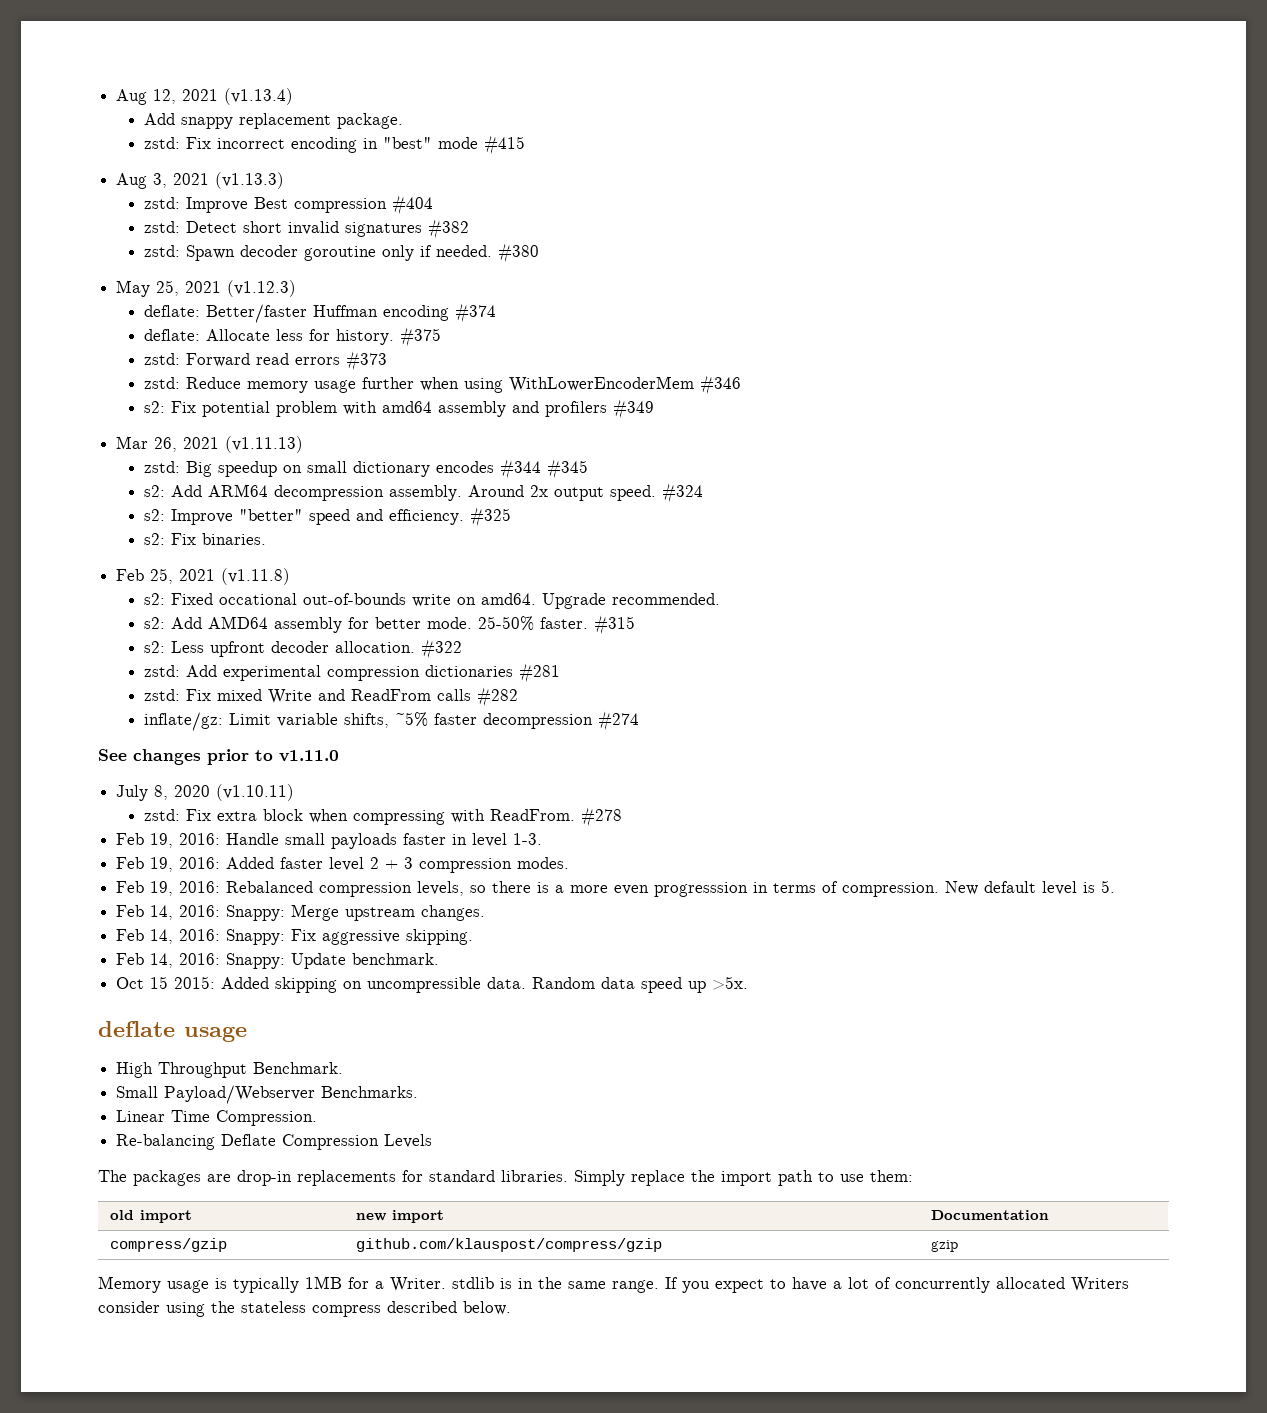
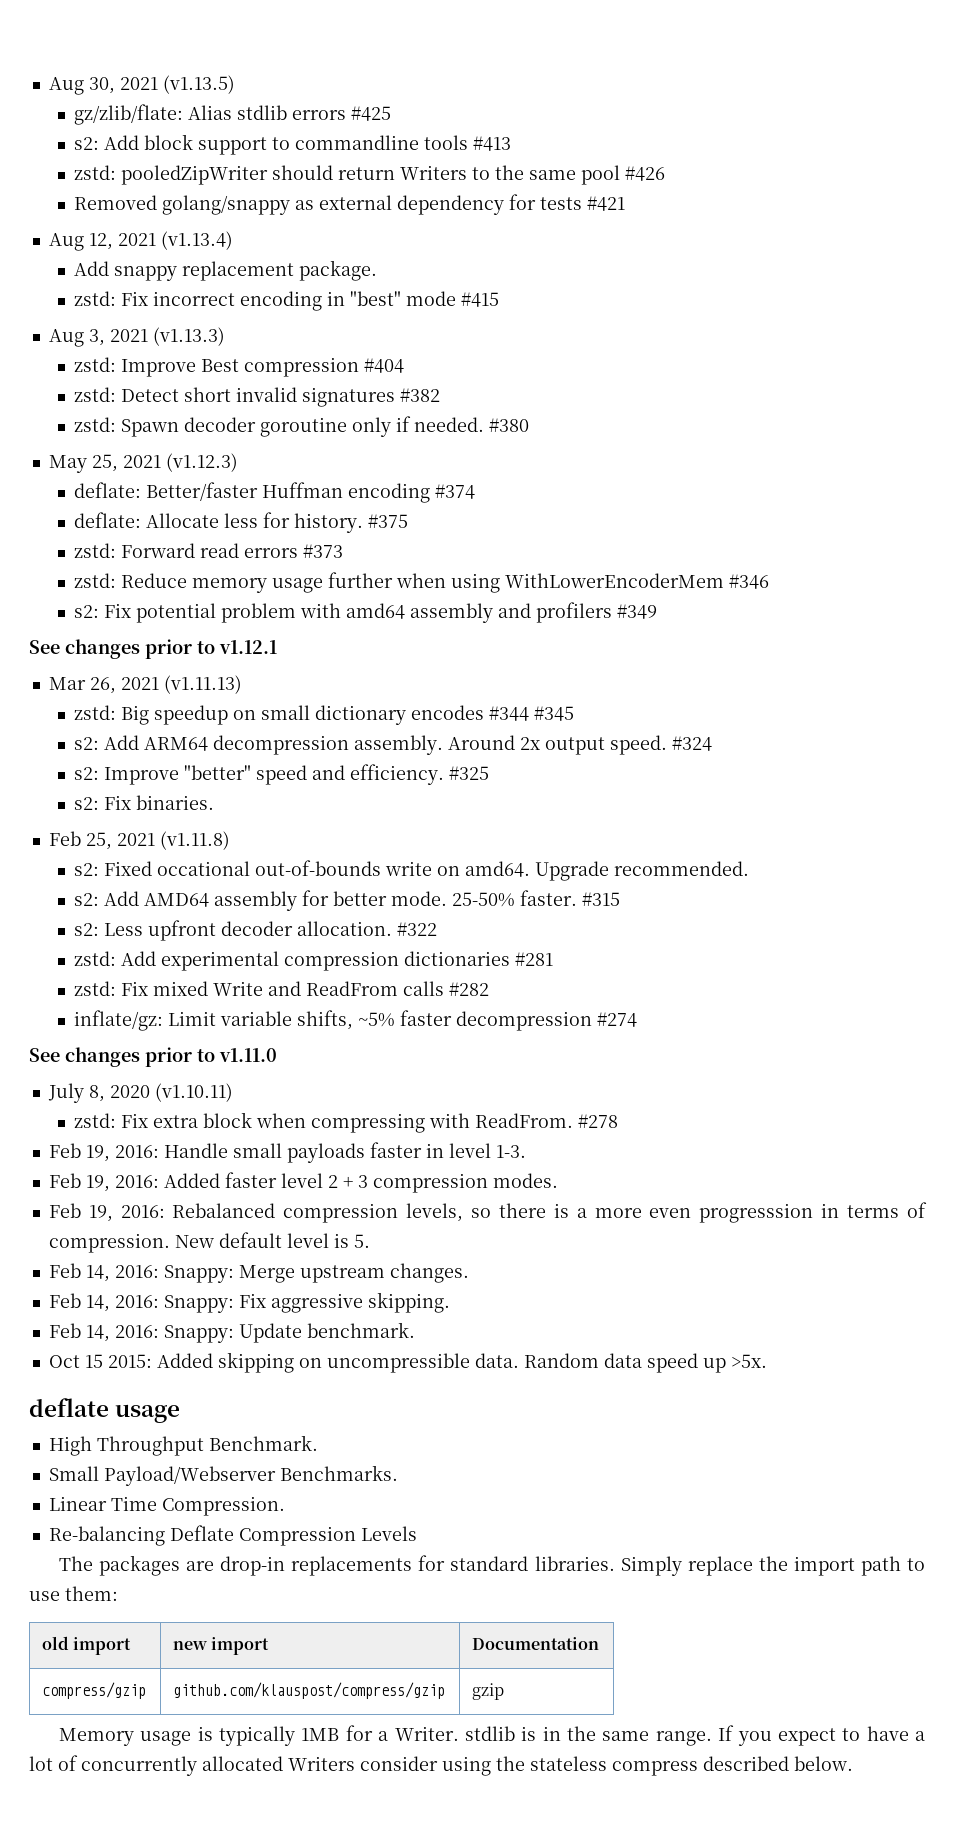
[116,89,148,105] Aug -> [48,75,235,95] [74,104,392,125] [74,134,512,155] [74,165,666,185] [74,194,626,215] [48,233,84,251] Aug 30, 2021 (v1.13.5) // gz/zlib/flate: Alias stdlib errors #425 // s2: Add block support to commandline tools #413 // zstd: pooledZipWriter should return Writers to the same pool #426 // Removed golang/snappy as external dependency for tests #421 // Aug
(654, 409) none -> [29,639,277,659] // See changes prior to v1.12.1

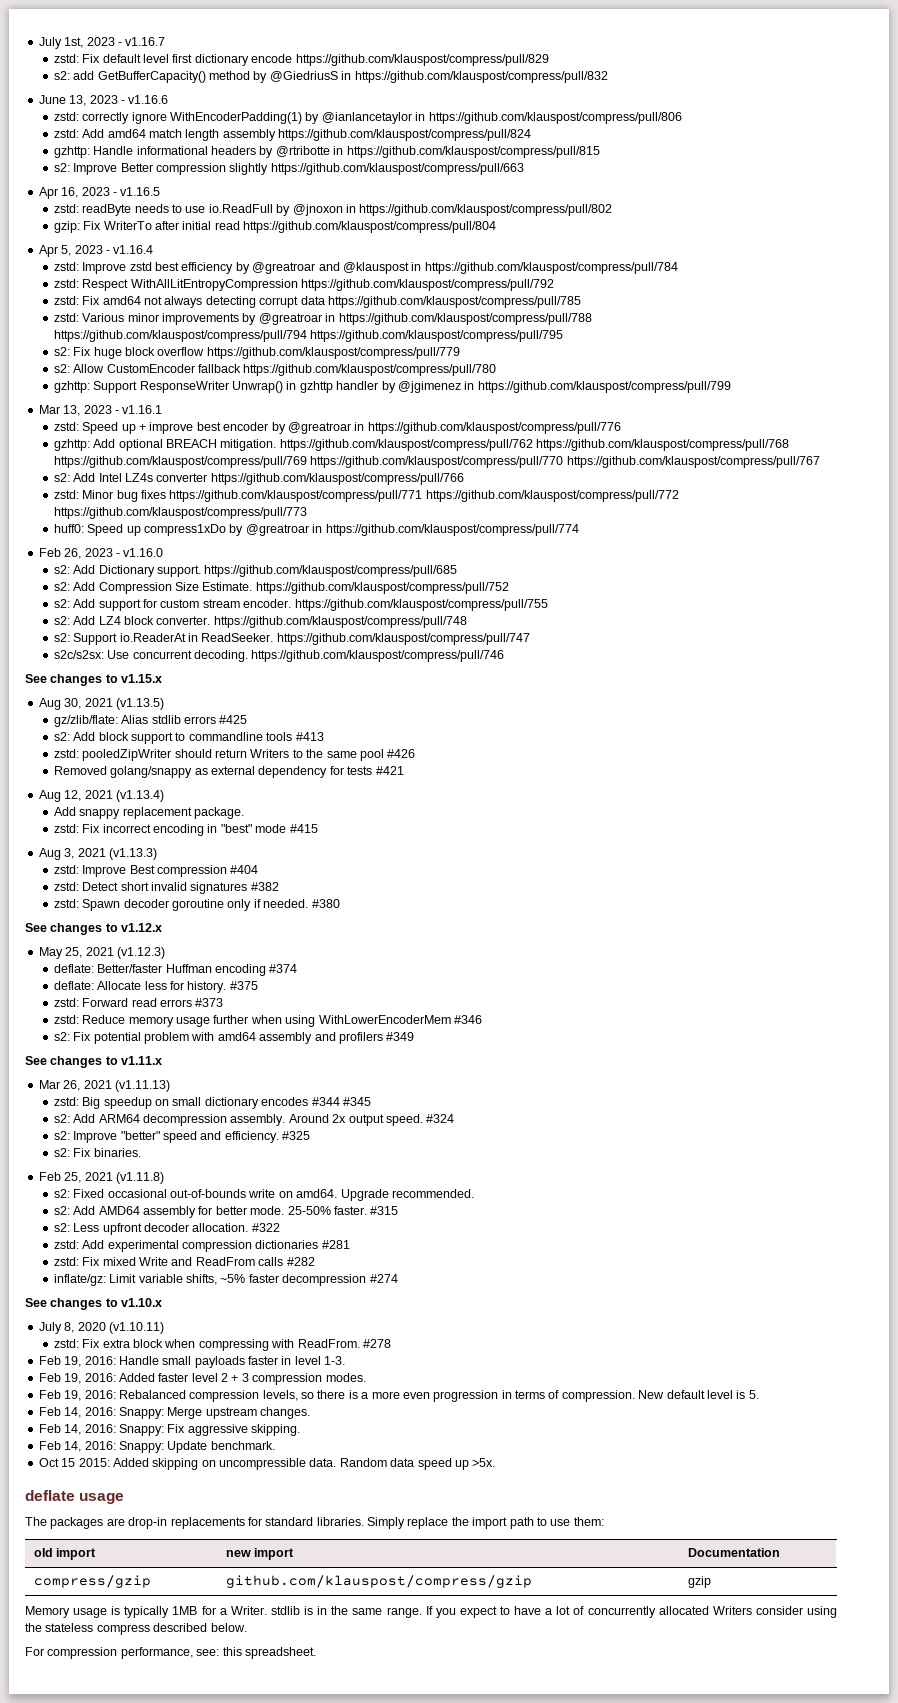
(48, 86) none -> [38,37,166,49] [53,54,549,66] [53,71,608,83] [38,95,169,106] [53,112,682,124] [53,129,532,141] [53,146,600,158] [53,163,524,175] [38,187,161,199] [53,204,613,216] [53,221,497,233] [38,245,154,257] [53,262,678,274] [53,279,555,291] [53,296,581,308] [53,313,592,325] [53,330,564,342] [53,347,460,359] [53,364,497,376] [53,381,731,393] [38,405,163,416] [53,422,621,434] [53,439,790,451] [53,456,820,468] [53,473,464,485] [53,490,679,502] [53,507,307,519] [53,524,579,536] [38,548,164,559] [53,565,458,577] [53,582,509,594] [53,599,548,611] [53,616,467,628] [53,633,530,645] [53,650,505,662] [25,674,163,686] July 1st, 2023 - v1.16.7 // zstd: Fix default level first dictionary encode https://github.com/klauspost/compress/pull/829 // s2: add GetBufferCapacity() method by @GiedriusS in https://github.com/klauspost/compress/pull/832 // June 13, 2023 - v1.16.6 // zstd: correctly ignore WithEncoderPadding(1) by @ianlancetaylor in https://github.com/klauspost/compress/pull/806 // zstd: Add amd64 match length assembly https://github.com/klauspost/compress/pull/824 // gzhttp: Handle informational headers by @rtribotte in https://github.com/klauspost/compress/pull/815 // s2: Improve Better compression slightly https://github.com/klauspost/compress/pull/663 // Apr 16, 2023 - v1.16.5 // zstd: readByte needs to use io.ReadFull by @jnoxon in https://github.com/klauspost/compress/pull/802 // gzip: Fix WriterTo after initial read https://github.com/klauspost/compress/pull/804 // Apr 5, 2023 - v1.16.4 // zstd: Improve zstd best efficiency by @greatroar and @klauspost in https://github.com/klauspost/compress/pull/784 // zstd: Respect WithAllLitEntropyCompression https://github.com/klauspost/compress/pull/792 // zstd: Fix amd64 not always detecting corrupt data https://github.com/klauspost/compress/pull/785 // zstd: Various minor improvements by @greatroar in https://github.com/klauspost/compress/pull/788 https://github.com/klauspost/compress/pull/794 https://github.com/klauspost/compress/pull/795 // s2: Fix huge block overflow https://github.com/klauspost/compress/pull/779 // s2: Allow CustomEncoder fallback https://github.com/klauspost/compress/pull/780 // gzhttp: Support ResponseWriter Unwrap() in gzhttp handler by @jgimenez in https://github.com/klauspost/compress/pull/799 // Mar 13, 2023 - v1.16.1 // zstd: Speed up + improve best encoder by @greatroar in https://github.com/klauspost/compress/pull/776 // gzhttp: Add optional BREACH mitigation. https://github.com/klauspost/compress/pull/762 https://github.com/klauspost/compress/pull/768 https://github.com/klauspost/compress/pull/769 https://github.com/klauspost/compress/pull/770 https://github.com/klauspost/compress/pull/767 // s2: Add Intel LZ4s converter https://github.com/klauspost/compress/pull/766 // zstd: Minor bug fixes https://github.com/klauspost/compress/pull/771 https://github.com/klauspost/compress/pull/772 https://github.com/klauspost/compress/pull/773 // huff0: Speed up compress1xDo by @greatroar in https://github.com/klauspost/compress/pull/774 // Feb 26, 2023 - v1.16.0 // s2: Add Dictionary support. https://github.com/klauspost/compress/pull/685 // s2: Add Compression Size Estimate. https://github.com/klauspost/compress/pull/752 // s2: Add support for custom stream encoder. https://github.com/klauspost/compress/pull/755 // s2: Add LZ4 block converter. https://github.com/klauspost/compress/pull/748 // s2: Support io.ReaderAt in ReadSeeker. https://github.com/klauspost/compress/pull/747 // s2c/s2sx: Use concurrent decoding. https://github.com/klauspost/compress/pull/746 // See changes to v1.15.x //
(530, 425) none -> [25,923,163,935] // See changes to v1.12.x
[145,639,277,659] prior to v1.12.1 -> [105,1056,163,1065] to v1.11.x
[157,861,251,876] occational -> [107,1189,167,1198] occasional
[145,1047,277,1067] prior to v1.11.0 -> [105,1298,163,1307] to v1.10.x
[699,1203,814,1223] progresssion -> [433,1390,499,1402] progression
[48,1435,318,1456] [48,1465,398,1486] [48,1496,285,1516] [48,1525,417,1546] // High Throughput Benchmark. // Small Payload/Webserver Benchmarks. // Linear Time Compression. // Re-balancing Deflate Compression Levels -> (125, 1498) none
(853, 1763) none -> [25,1647,316,1659] // For compression performance, see: this spreadsheet.

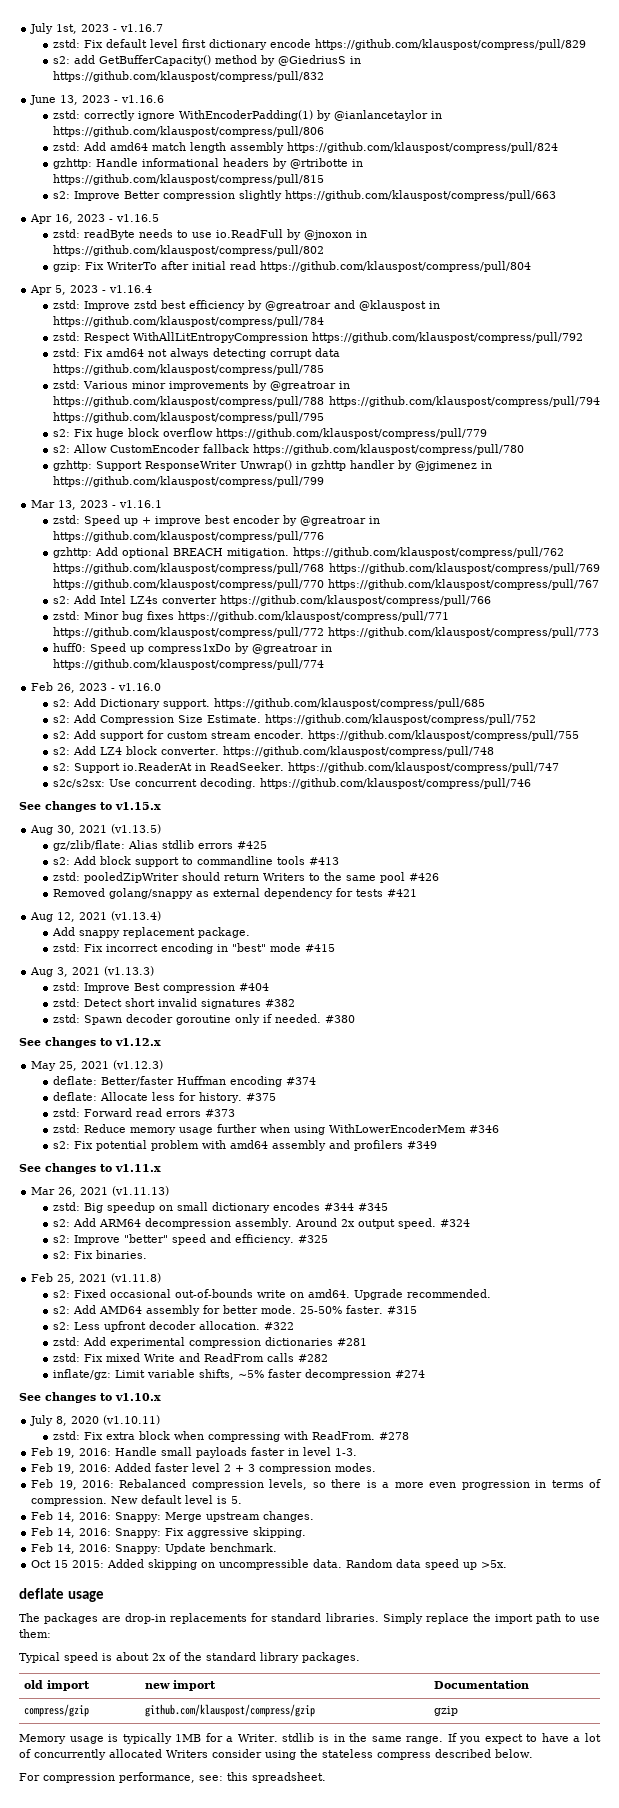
(604, 1521) none -> [19,1652,360,1663] // Typical speed is about 2x of the standard library packages.

